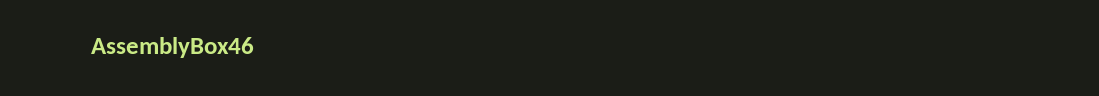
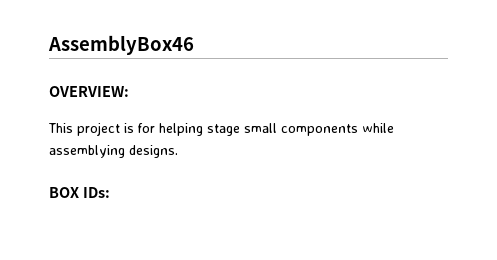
(254, 47) none -> [49,86,129,97] [48,122,394,136] [49,145,178,158] [49,187,110,198] // OVERVIEW: // This project is for helping stage small components while assemblying designs. // BOX IDs:

